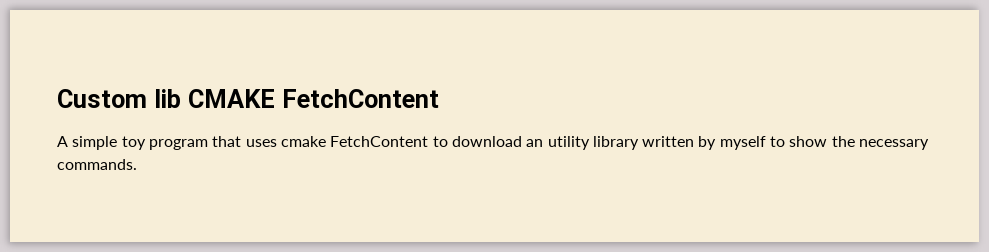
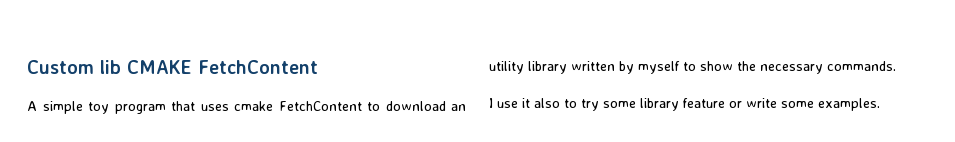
(137, 164) none -> [489,98,880,111] // I use it also to try some library feature or write some examples.

